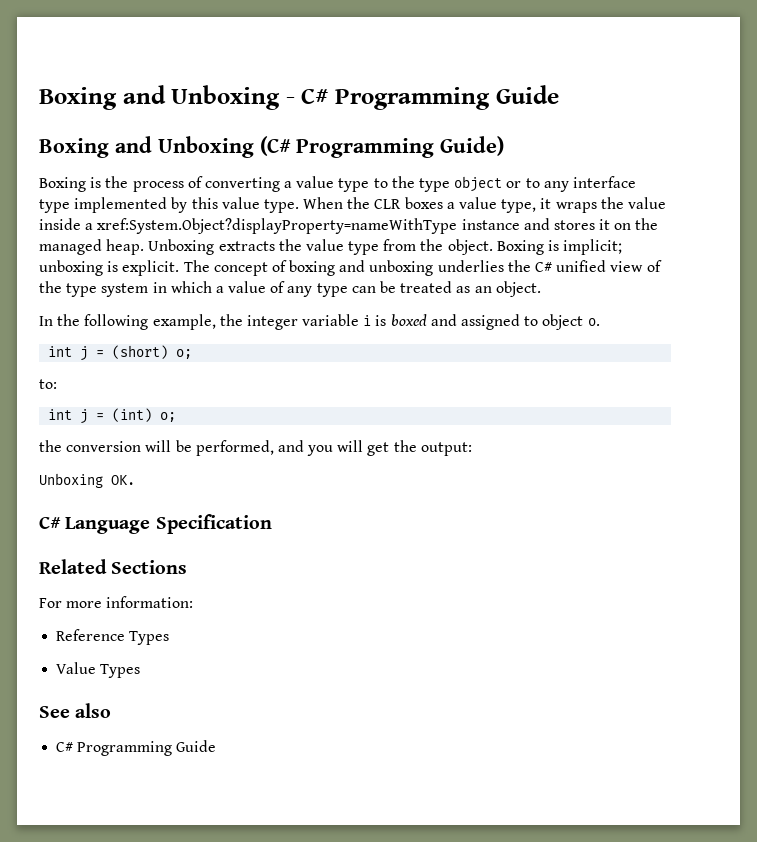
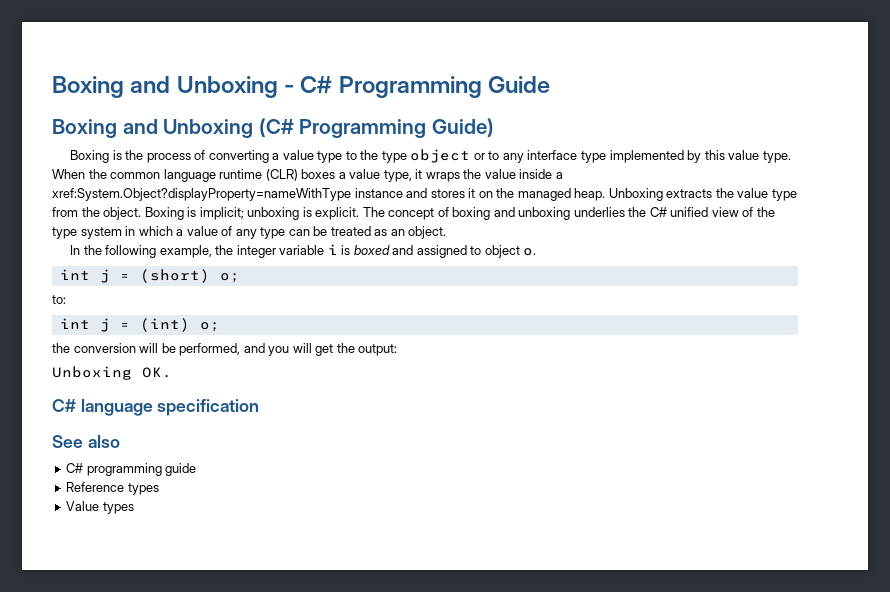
[374,199,402,209] CLR -> [110,169,298,182] common language runtime (CLR)
[65,514,272,534] [39,559,188,574] [39,596,194,608] [56,629,170,645] [56,662,141,678] [39,703,112,718] [56,740,217,756] Language Specification // Related Sections // For more information: // Reference Types // Value Types // See also // C# Programming Guide -> [80,399,260,416] [52,435,120,448] [66,463,197,476] [66,482,159,495] [66,501,134,514] language specification // See also // C# programming guide // Reference types // Value types

